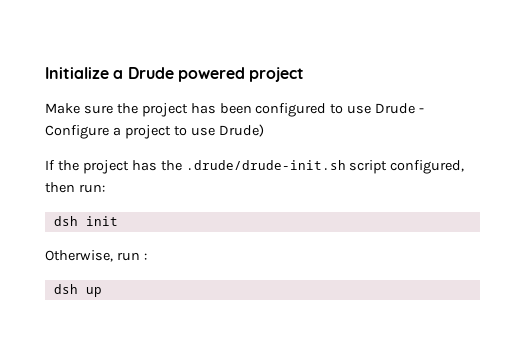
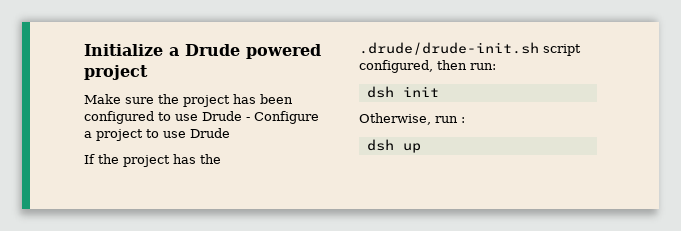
[218,124,264,137] Drude) -> [190,128,230,138] Drude

